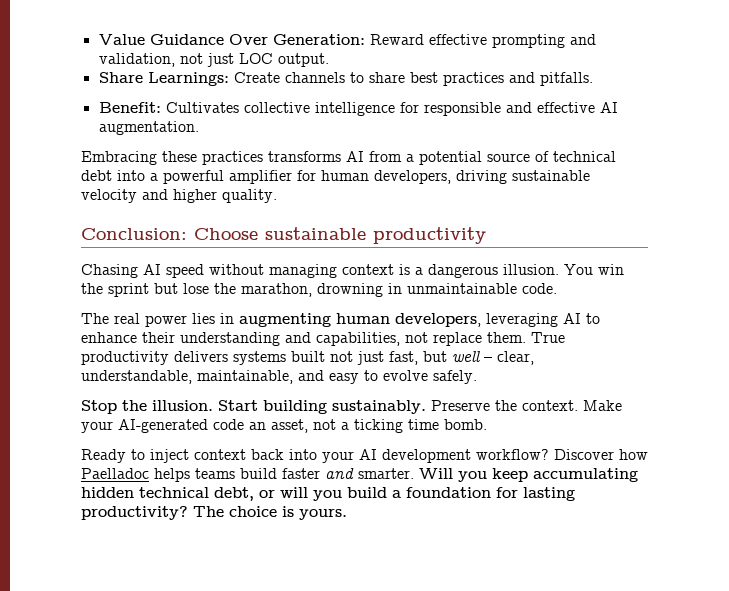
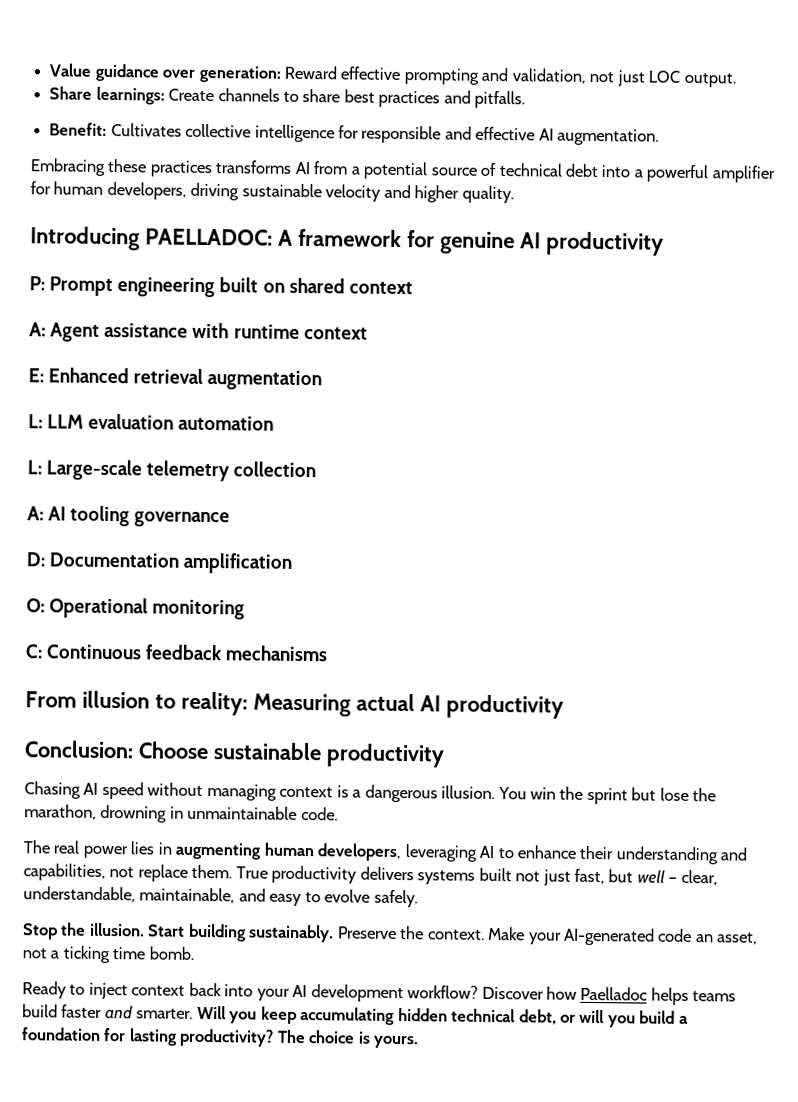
[149,34,365,45] Guidance Over Generation: -> [94,63,281,83] guidance over generation:
[147,72,229,86] Learnings: -> [95,86,165,105] learnings:
(277, 196) none -> [30,226,664,256] [29,276,413,298] [29,322,368,342] [28,367,323,391] [28,413,275,431] [27,459,317,482] [27,505,231,528] [26,552,293,574] [26,597,246,620] [25,644,329,662] [25,690,564,719] // Introducing PAELLADOC: A framework for genuine AI productivity // P: Prompt engineering built on shared context // A: Agent assistance with runtime context // E: Enhanced retrieval augmentation // L: LLM evaluation automation // L: Large-scale telemetry collection // A: AI tooling governance // D: Documentation amplification // O: Operational monitoring // C: Continuous feedback mechanisms // From illusion to reality: Measuring actual AI productivity

